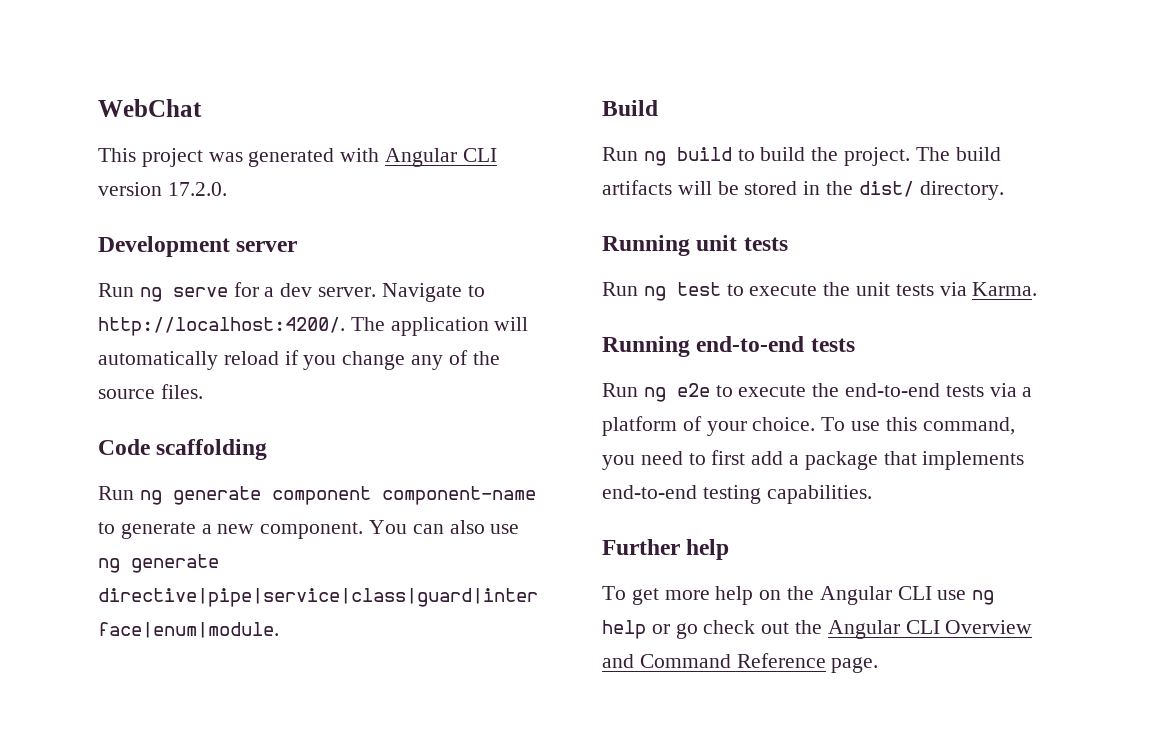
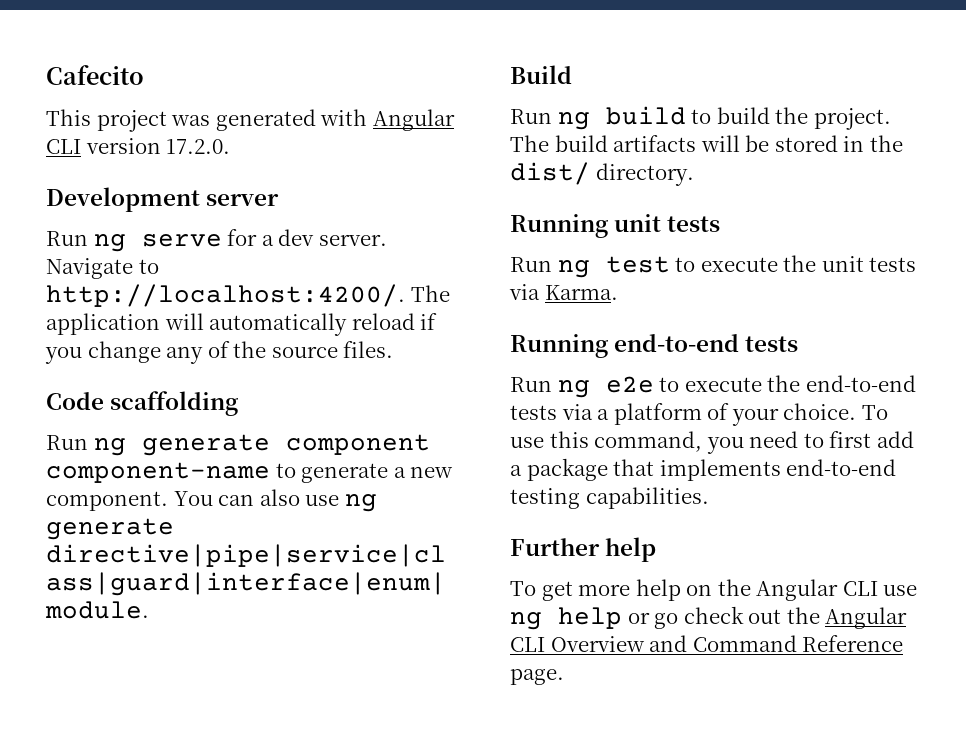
[98,99,202,117] WebChat -> [46,65,144,85] Cafecito

